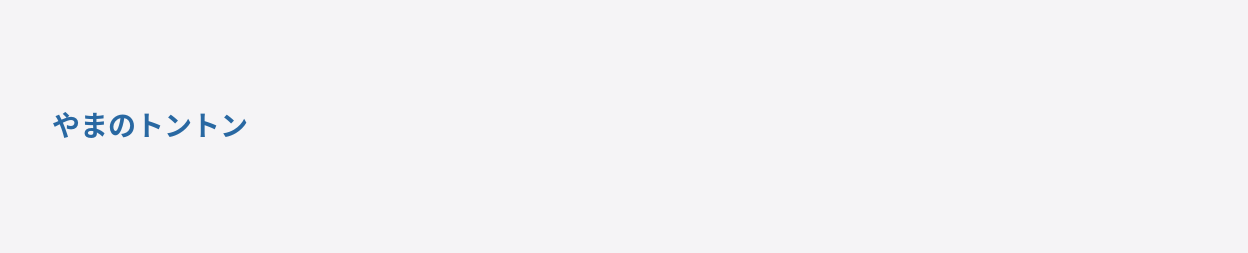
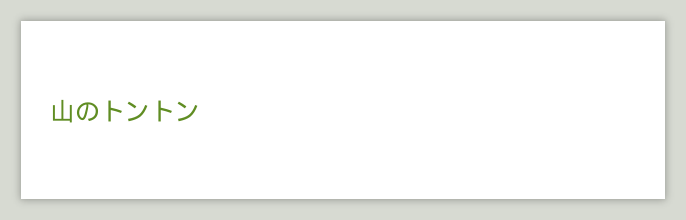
[52,111,108,138] やま -> [50,99,75,123] 山

